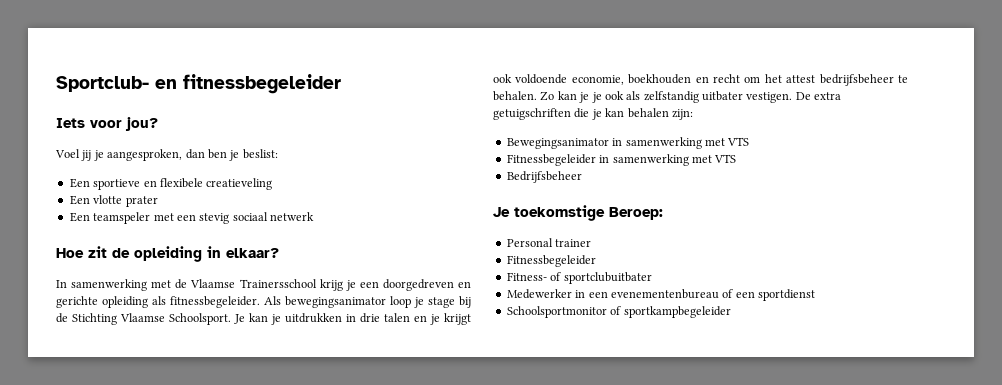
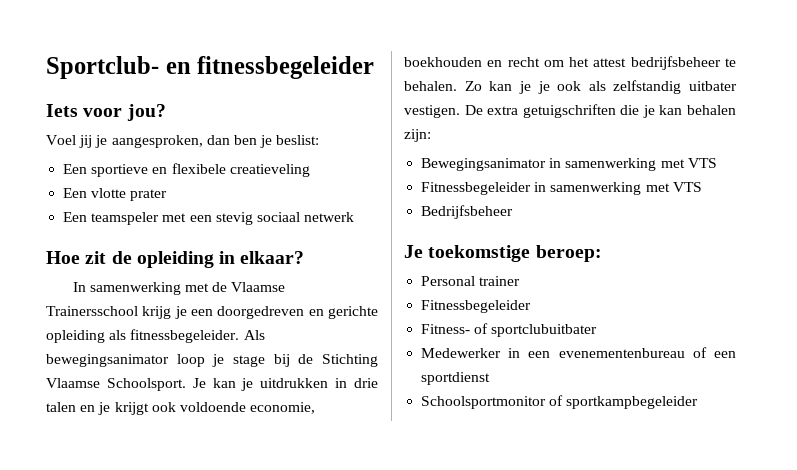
[609,207,663,220] Beroep: -> [535,245,602,262] beroep:

